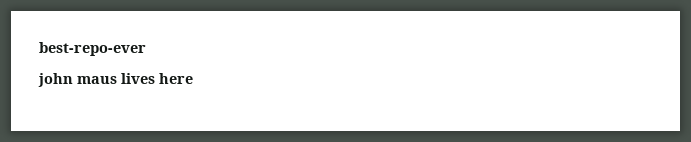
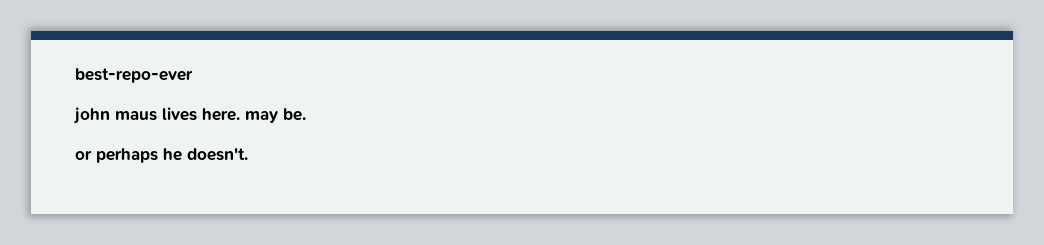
[159,73,193,84] here -> [202,108,306,123] [75,148,248,163] here. may be. // or perhaps he doesn't.

